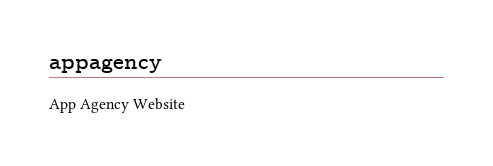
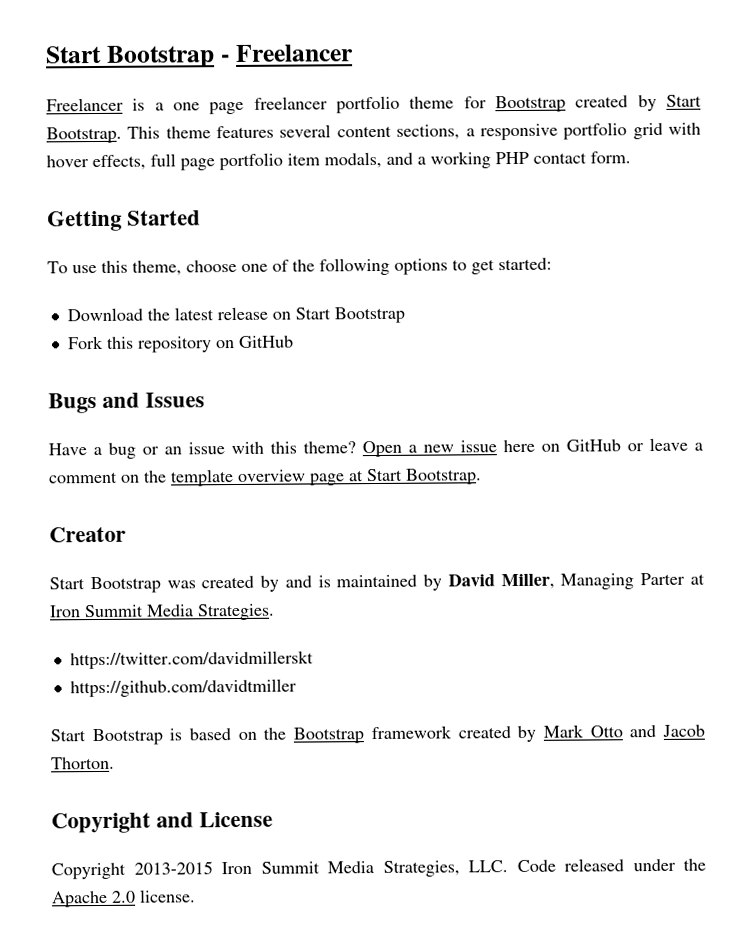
[49,58,162,73] [49,98,186,113] appagency // App Agency Website -> [45,44,354,68] [46,94,703,115] [46,122,702,144] [46,151,631,171] [47,210,202,232] [47,257,552,276] [66,306,405,324] [67,335,294,353] [48,392,206,414] [48,437,703,459] [48,468,482,487] [49,526,126,543] [49,572,705,594] [49,603,275,621] [69,650,314,670] [69,678,297,698] [50,724,705,746] [51,756,115,770] [51,811,274,834] [51,858,706,880] [51,889,196,908] Start Bootstrap - Freelancer // Freelancer is a one page freelancer portfolio theme for Bootstrap created by Start Bootstrap. This theme features several content sections, a responsive portfolio grid with hover effects, full page portfolio item modals, and a working PHP contact form. // Getting Started // To use this theme, choose one of the following options to get started: // Download the latest release on Start Bootstrap // Fork this repository on GitHub // Bugs and Issues // Have a bug or an issue with this theme? Open a new issue here on GitHub or leave a comment on the template overview page at Start Bootstrap. // Creator // Start Bootstrap was created by and is maintained by David Miller, Managing Parter at Iron Summit Media Strategies. // https://twitter.com/davidmillerskt // https://github.com/davidtmiller // Start Bootstrap is based on the Bootstrap framework created by Mark Otto and Jacob Thorton. // Copyright and License // Copyright 2013-2015 Iron Summit Media Strategies, LLC. Code released under the Apache 2.0 license.

